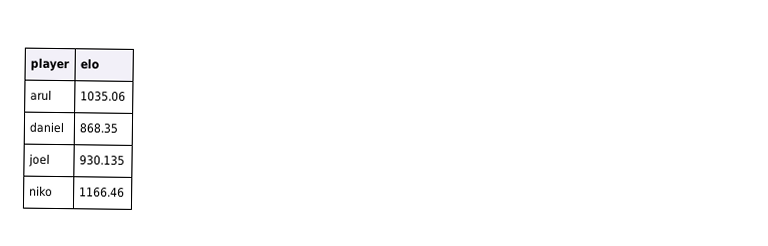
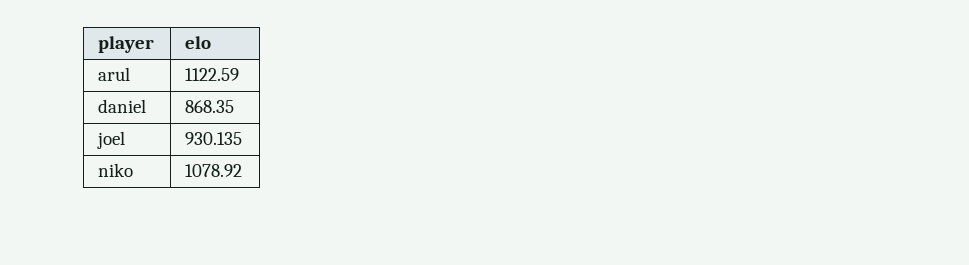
[79,91,126,102] 1035.06 -> [185,68,240,81] 1122.59
[78,187,125,198] 1166.46 -> [185,164,243,177] 1078.92

